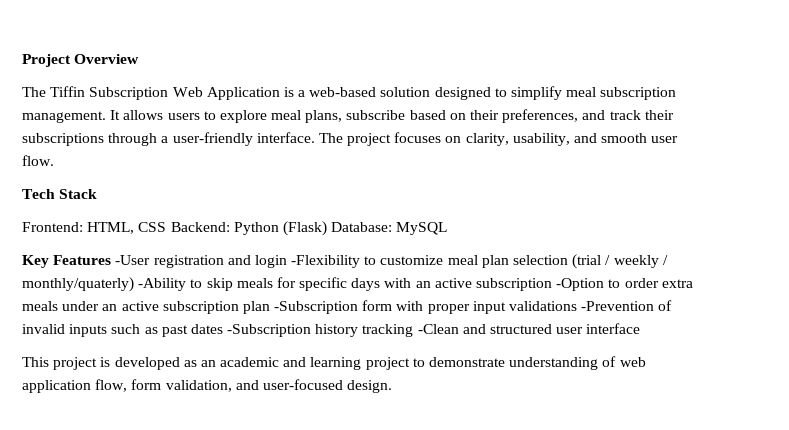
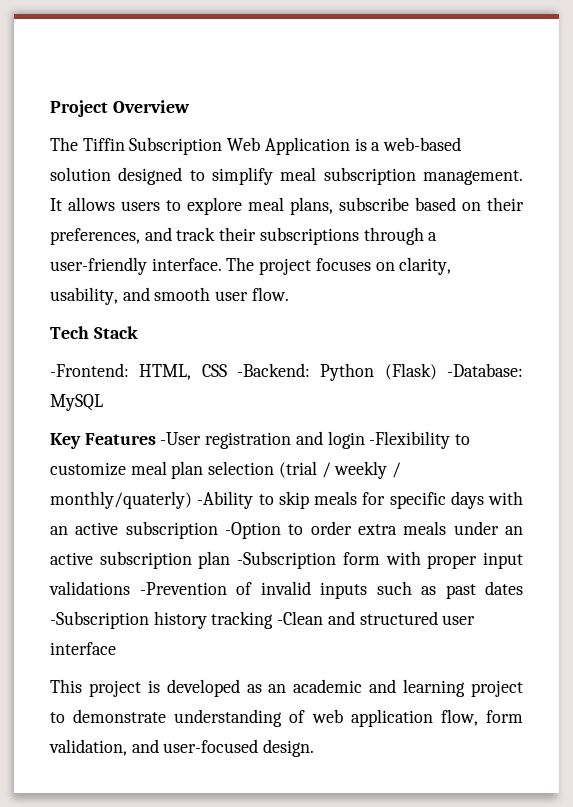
[22,222,83,232] Frontend: -> [50,363,129,377] -Frontend:
[170,222,230,232] Backend: -> [237,363,310,377] -Backend:
[331,222,393,232] Database: -> [446,363,523,377] -Database:

